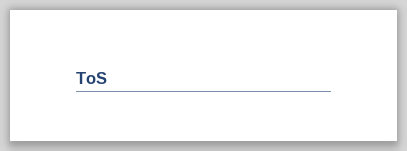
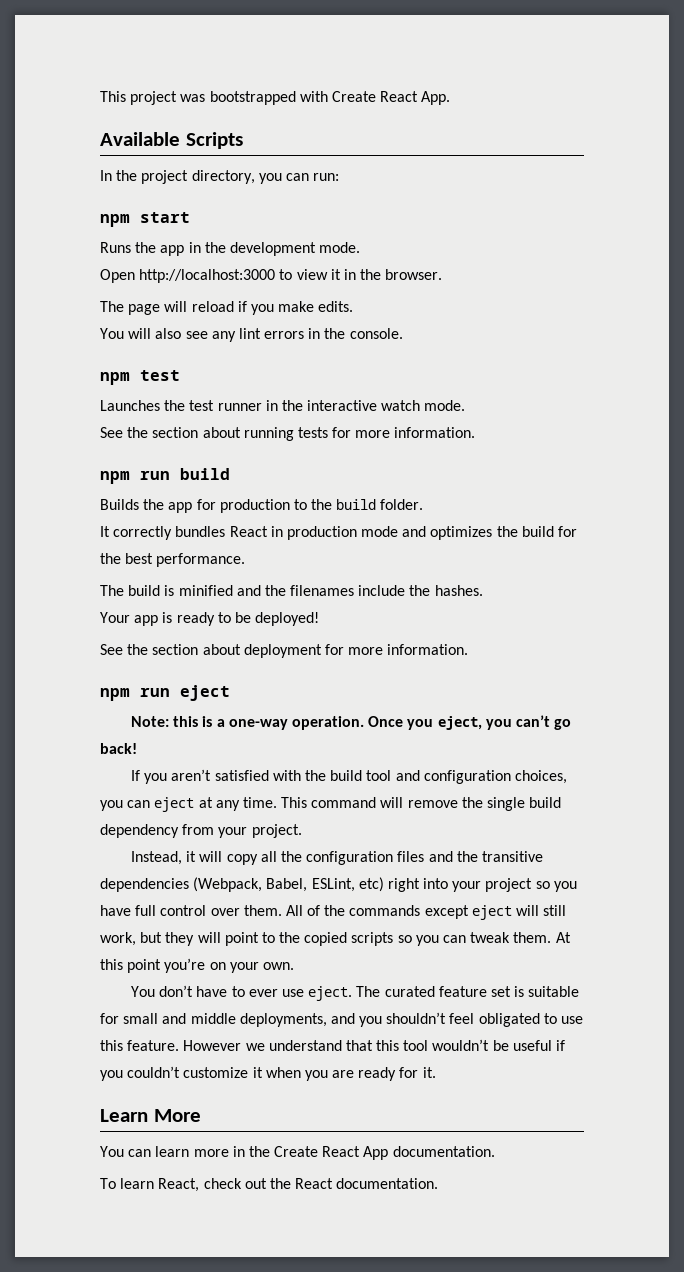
[76,72,107,84] ToS -> [100,91,451,105] [100,132,243,149] [100,170,340,184] [100,212,190,227] [100,242,361,256] [100,269,443,283] [100,301,354,315] [100,328,403,342] [100,370,180,385] [100,400,466,411] [100,427,476,441] [100,468,230,484] [100,499,424,513] [100,526,578,540] [100,553,246,567] [100,585,483,596] [100,612,320,626] [100,644,469,658] [100,685,230,701] [131,715,572,730] [100,743,137,754] [131,769,567,784] [100,797,562,812] [100,824,302,838] [131,851,543,865] [100,877,577,892] [100,905,567,920] [100,932,571,946] [100,958,294,973] [131,985,580,1001] [100,1012,584,1027] [100,1039,566,1051] [100,1066,436,1081] [100,1109,201,1122] [100,1146,495,1160] [100,1178,439,1192] This project was bootstrapped with Create React App. // Available Scripts // In the project directory, you can run: // npm start // Runs the app in the development mode. // Open http://localhost:3000 to view it in the browser. // The page will reload if you make edits. // You will also see any lint errors in the console. // npm test // Launches the test runner in the interactive watch mode. // See the section about running tests for more information. // npm run build // Builds the app for production to the build folder. // It correctly bundles React in production mode and optimizes the build for the best performance. // The build is minified and the filenames include the hashes. // Your app is ready to be deployed! // See the section about deployment for more information. // npm run eject // Note: this is a one-way operation. Once you eject, you can’t go back! // If you aren’t satisfied with the build tool and configuration choices, you can eject at any time. This command will remove the single build dependency from your project. // Instead, it will copy all the configuration files and the transitive dependencies (Webpack, Babel, ESLint, etc) right into your project so you have full control over them. All of the commands except eject will still work, but they will point to the copied scripts so you can tweak them. At this point you’re on your own. // You don’t have to ever use eject. The curated feature set is suitable for small and middle deployments, and you shouldn’t feel obligated to use this feature. However we understand that this tool wouldn’t be useful if you couldn’t customize it when you are ready for it. // Learn More // You can learn more in the Create React App documentation. // To learn React, check out the React documentation.

